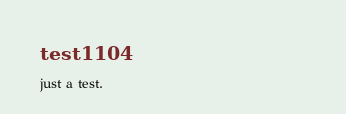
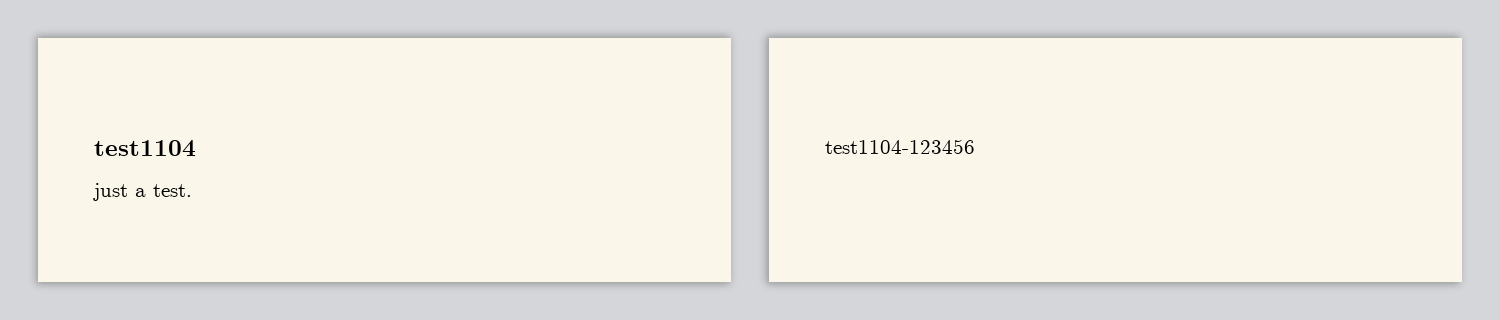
(103, 84) none -> [825,139,975,154] // test1104-123456

